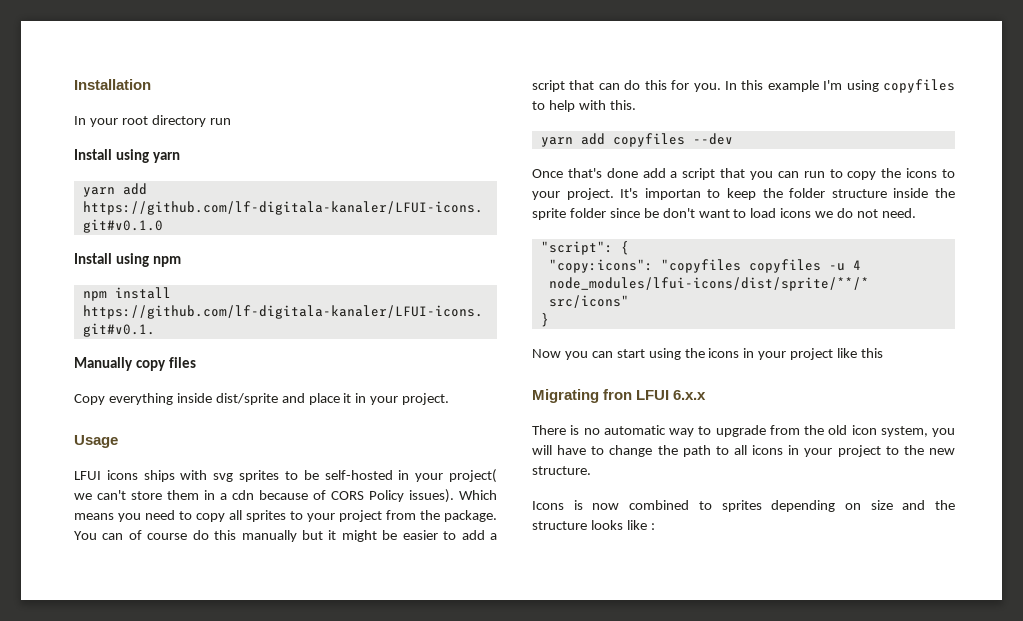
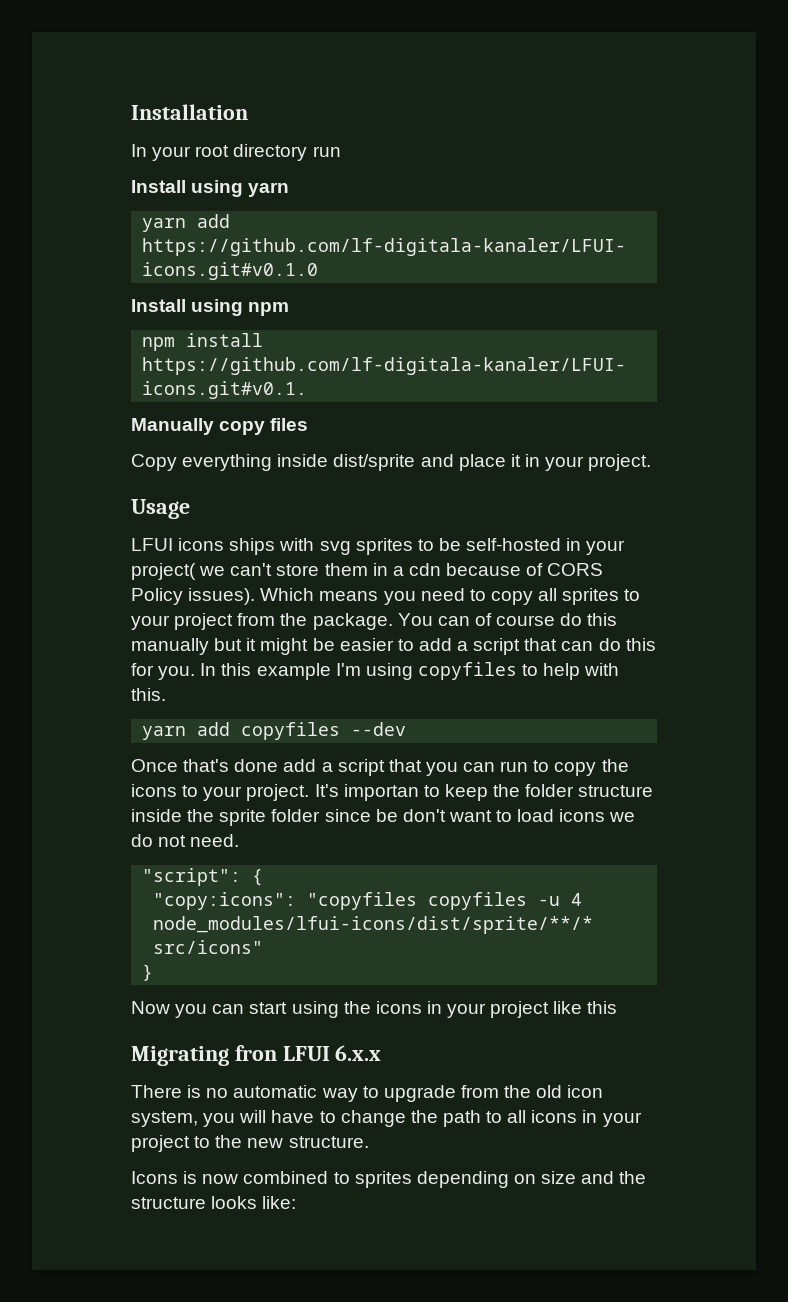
[626,520,655,530] like : -> [262,1196,297,1209] like:

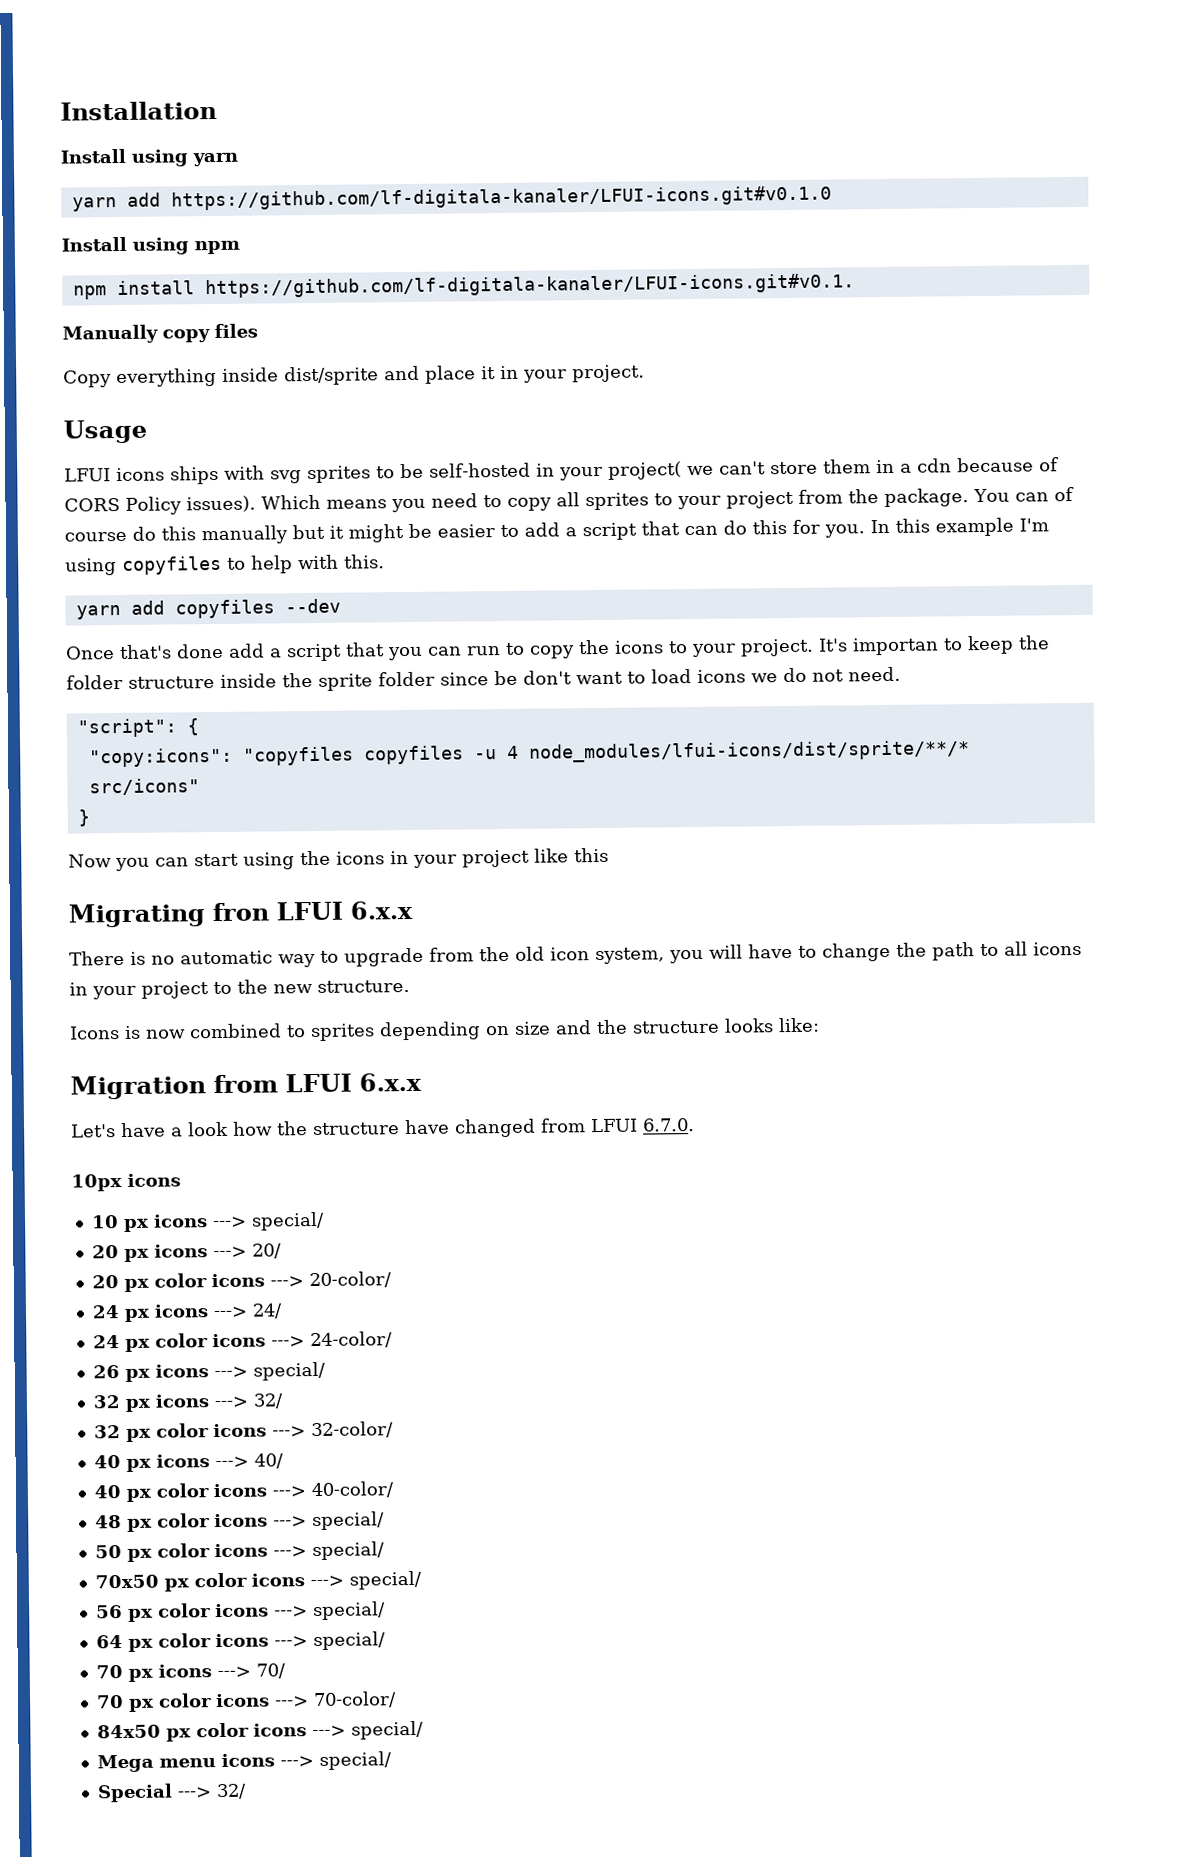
[131,144,341,161] // In your root directory run -> (217, 110) none
(297, 1202) none -> [70,1072,422,1100] [71,1118,695,1138] [71,1173,181,1192] [90,1211,325,1233] [91,1243,282,1263] [91,1271,392,1293] [91,1303,283,1322] [92,1331,393,1352] [92,1361,326,1382] [92,1393,284,1412] [93,1421,394,1442] [93,1453,284,1472] [93,1481,394,1502] [94,1511,385,1532] [94,1541,385,1562] [94,1570,422,1592] [95,1601,386,1622] [95,1631,386,1652] [95,1663,286,1682] [95,1691,397,1712] [96,1720,424,1742] [96,1751,392,1773] [96,1783,247,1803] // Migration from LFUI 6.x.x // Let's have a look how the structure have changed from LFUI 6.7.0. // 10px icons // 10 px icons ---> special/ // 20 px icons ---> 20/ // 20 px color icons ---> 20-color/ // 24 px icons ---> 24/ // 24 px color icons ---> 24-color/ // 26 px icons ---> special/ // 32 px icons ---> 32/ // 32 px color icons ---> 32-color/ // 40 px icons ---> 40/ // 40 px color icons ---> 40-color/ // 48 px color icons ---> special/ // 50 px color icons ---> special/ // 70x50 px color icons ---> special/ // 56 px color icons ---> special/ // 64 px color icons ---> special/ // 70 px icons ---> 70/ // 70 px color icons ---> 70-color/ // 84x50 px color icons ---> special/ // Mega menu icons ---> special/ // Special ---> 32/

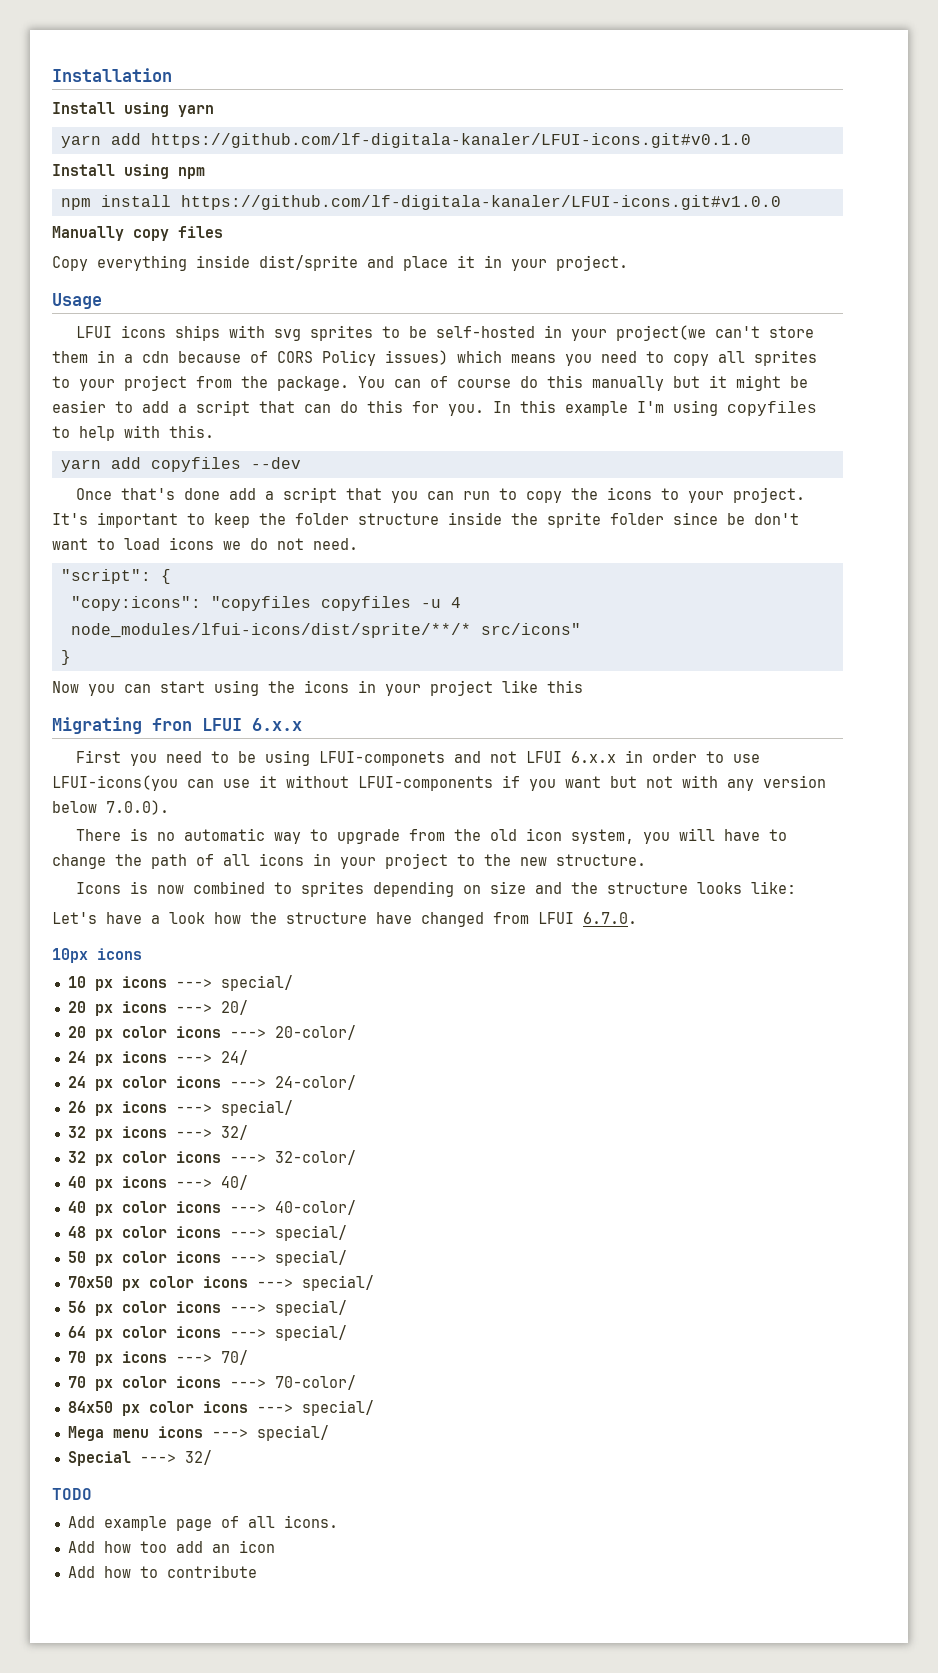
[204,273,855,299] https://github.com/lf-digitala-kanaler/LFUI-icons.git#v0.1. -> [180,195,781,210] https://github.com/lf-digitala-kanaler/LFUI-icons.git#v1.0.0
[608,461,714,480] project( we -> [616,325,707,341] project(we
[185,494,321,513] issues). Which -> [385,350,502,365] issues) which
[852,637,939,656] importan -> [97,512,178,528] important
(413, 910) none -> [76,750,761,766] [52,775,826,791] [52,800,169,815] // First you need to be using LFUI-componets and not LFUI 6.x.x in order to use LFUI-icons(you can use it without LFUI-components if you want but not with any version below 7.0.0).
[980,943,999,957] to -> [196,854,214,866] of
[70,1072,422,1100] // Migration from LFUI 6.x.x -> (797, 887) none
(247, 1791) none -> [52,1488,92,1500] [67,1515,338,1531] [67,1540,275,1553] [67,1565,257,1578] // TODO // Add example page of all icons. // Add how too add an icon // Add how to contribute

